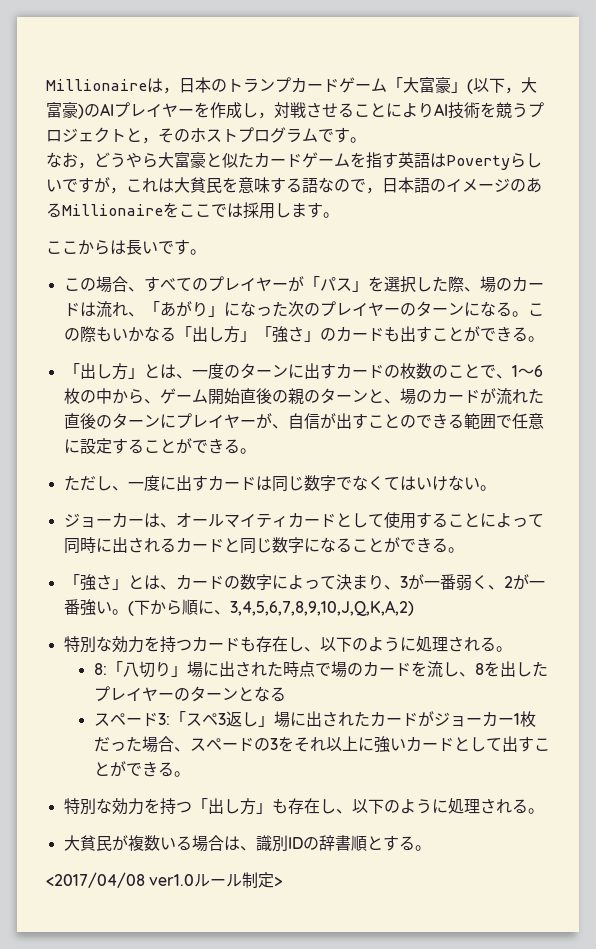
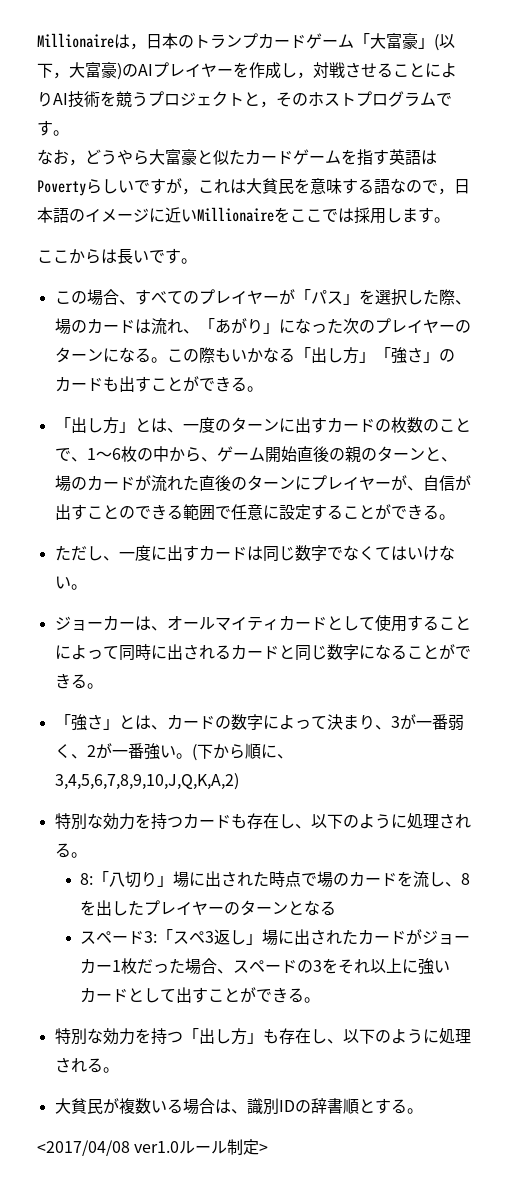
[510,177,542,193] [46,203,62,218] のある -> [149,207,197,223] に近い

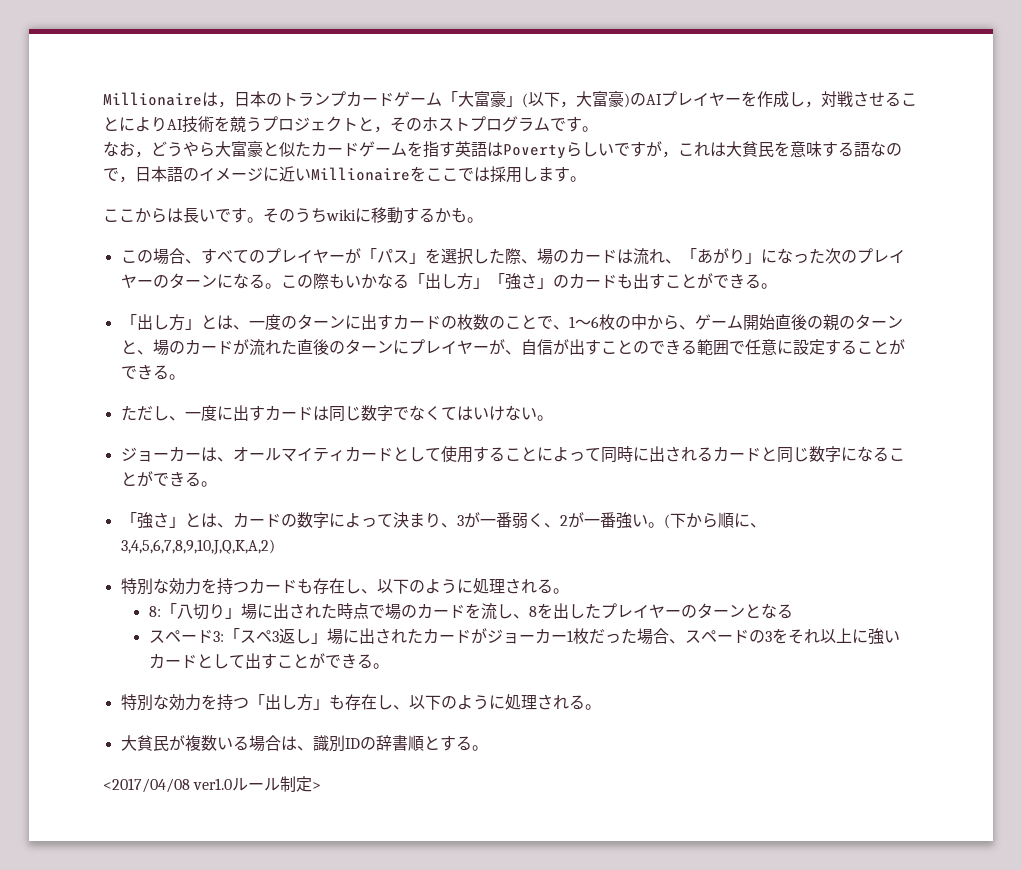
(197, 261) none -> [263,207,483,224] そのうちwikiに移動するかも。

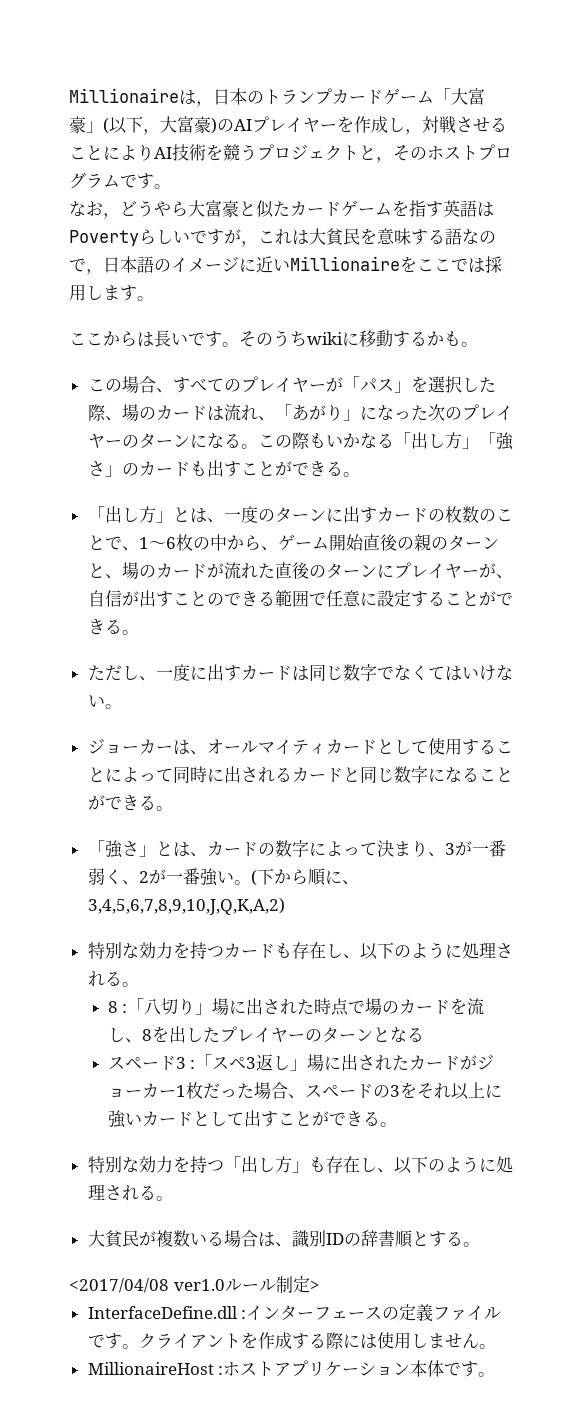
[148,606,161,617] 8: -> [107,1001,128,1013] 8 :
[212,631,224,642] 3: -> [175,1057,196,1069] 3 :
(322, 786) none -> [87,1304,502,1322] [87,1332,496,1349] [87,1360,496,1377] // InterfaceDefine.dll :インターフェースの定義ファイルです。クライアントを作成する際には使用しません。 // MillionaireHost :ホストアプリケーション本体です。

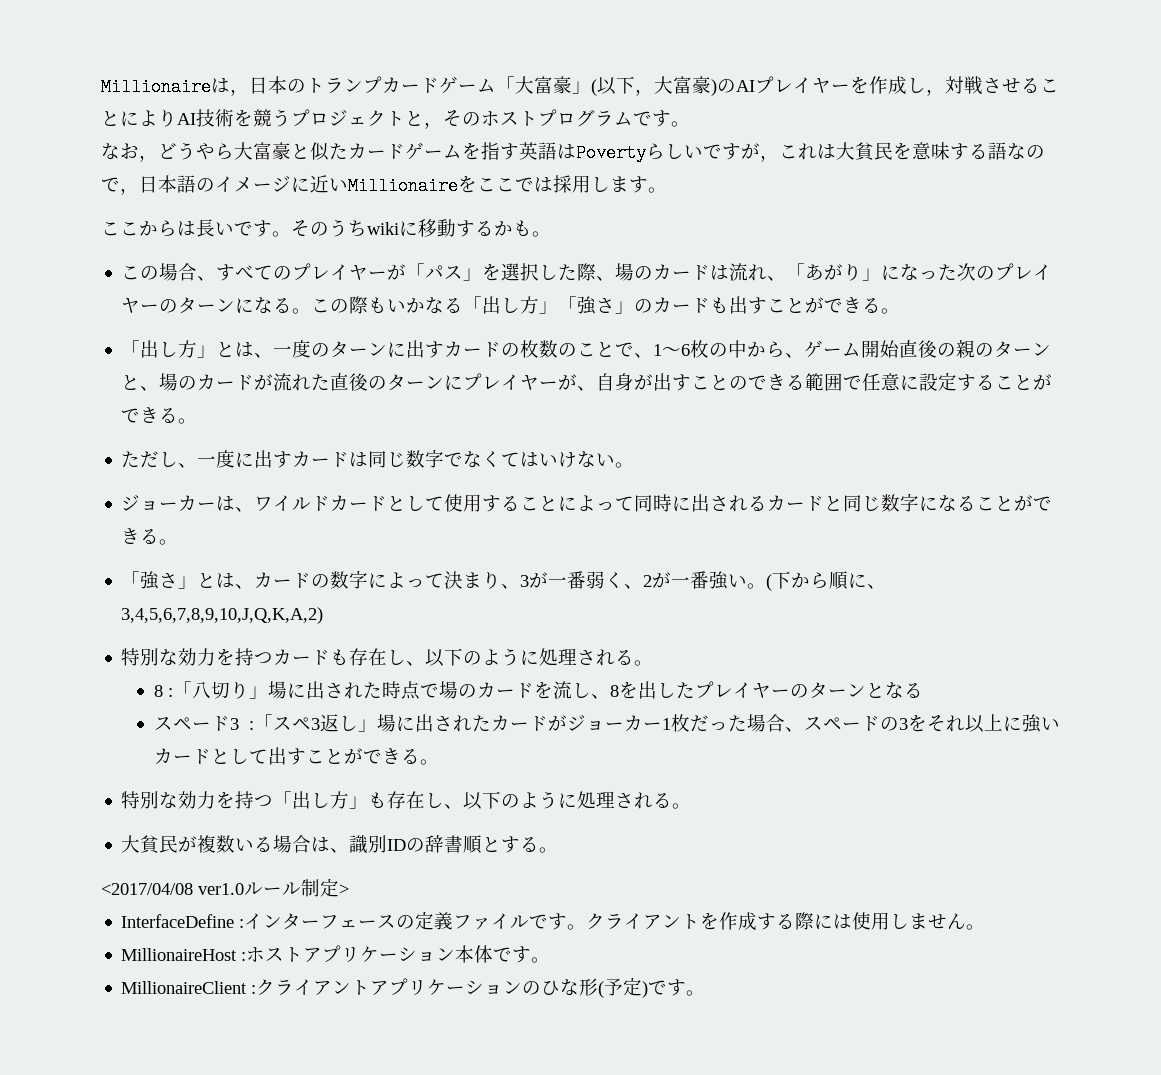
[104,590,122,607] 信 -> [615,373,635,391] 身
[206,739,326,755] オールマイティ -> [254,495,331,512] ワイルド
[87,1306,238,1319] InterfaceDefine.dll -> [121,914,235,928] InterfaceDefine
(496, 1374) none -> [121,977,706,998] // MillionaireClient :クライアントアプリケーションのひな形(予定)です。

